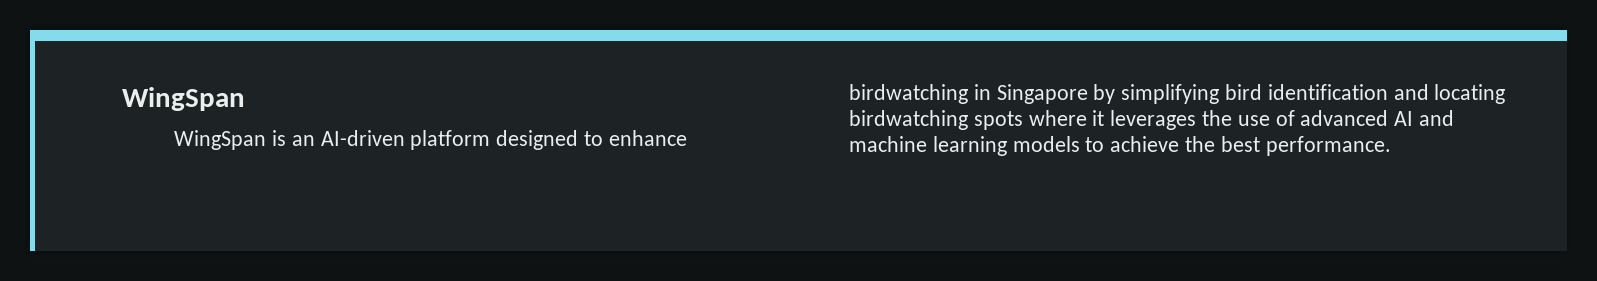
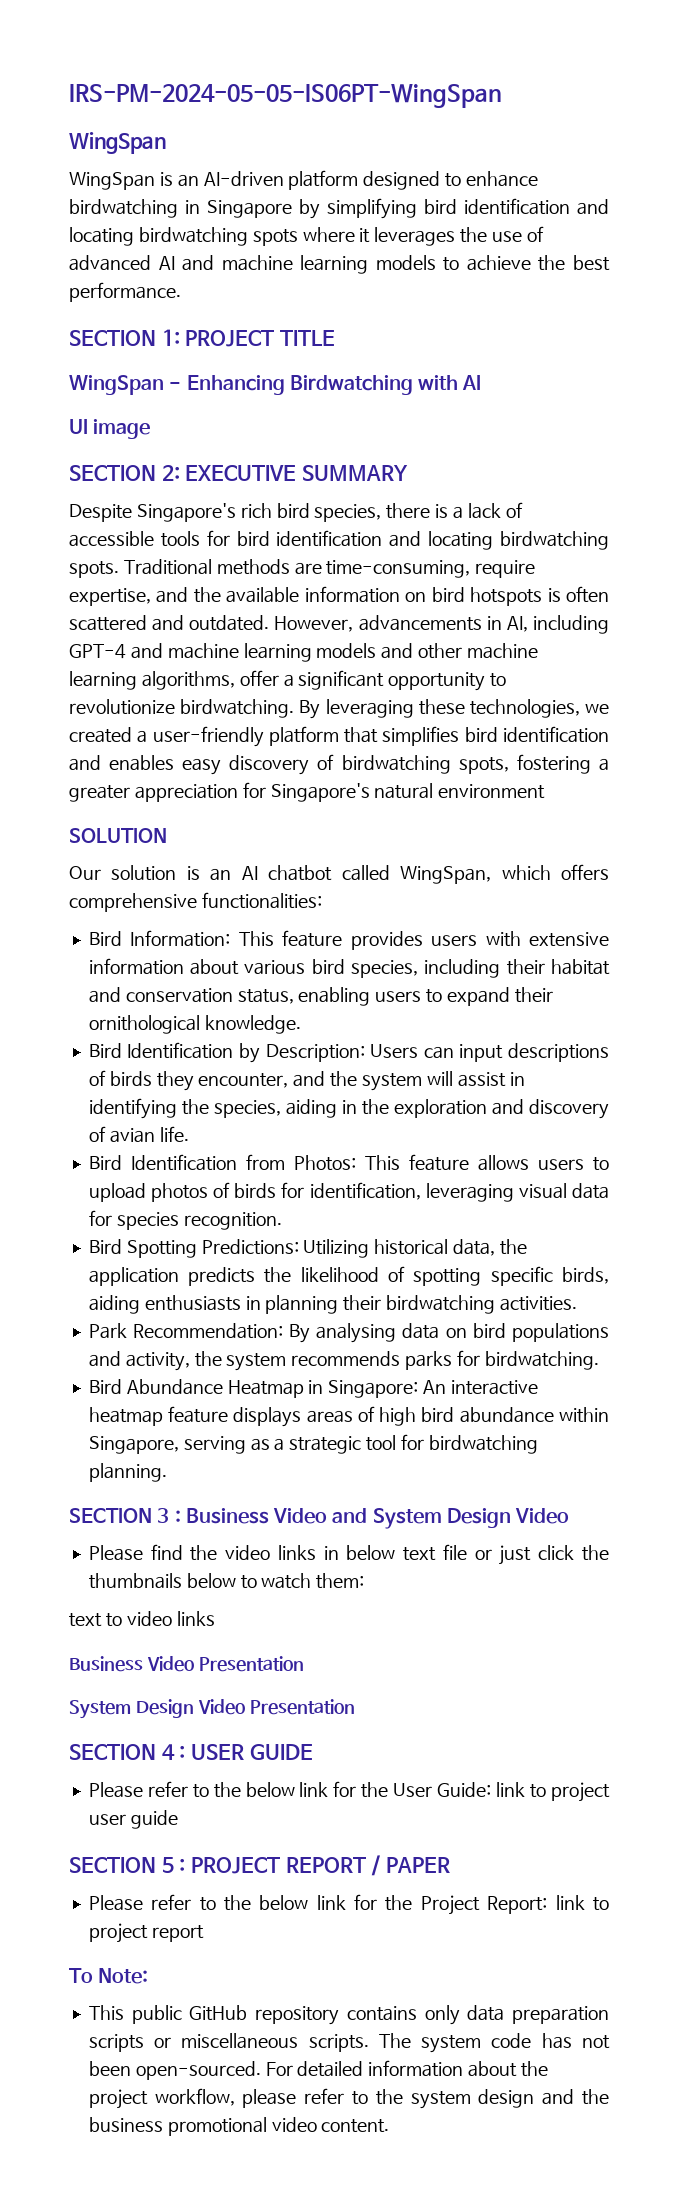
(122, 99) none -> [69,84,502,108] IRS-PM-2024-05-05-IS06PT-WingSpan //
(1391, 146) none -> [69,329,336,347] [69,375,482,395] [69,419,151,439] [69,465,409,481] [69,502,523,522] [69,530,609,550] [69,559,536,578] [69,586,609,606] [69,615,610,634] [69,643,538,662] [69,670,507,691] [69,699,610,719] [69,726,609,747] [69,754,609,775] [69,782,546,802] [69,828,167,843] [69,864,609,884] [69,892,322,912] [88,930,609,950] [88,958,611,978] [88,987,553,1006] [88,1015,301,1034] [88,1042,609,1063] [88,1070,525,1091] [88,1098,610,1119] [88,1126,189,1143] [88,1154,609,1171] [88,1182,610,1202] [88,1210,282,1230] [88,1239,527,1258] [88,1266,610,1286] [88,1295,577,1314] [88,1323,610,1343] [88,1350,599,1371] [88,1379,538,1398] [88,1406,610,1427] [88,1434,538,1454] [88,1463,167,1482] [69,1508,570,1529] [88,1544,610,1565] [88,1573,365,1589] [69,1611,215,1627] [69,1656,304,1672] [69,1699,355,1719] [69,1744,313,1760] [88,1781,610,1802] [88,1810,178,1829] [69,1855,451,1876] [88,1894,610,1915] [88,1923,204,1943] [69,1968,149,1984] [88,2005,609,2025] [88,2033,610,2053] [88,2060,548,2080] [88,2088,610,2109] [88,2117,390,2136] // SECTION 1: PROJECT TITLE // WingSpan - Enhancing Birdwatching with AI // UI image // SECTION 2: EXECUTIVE SUMMARY // Despite Singapore's rich bird species, there is a lack of accessible tools for bird identification and locating birdwatching spots. Traditional methods are time-consuming, require expertise, and the available information on bird hotspots is often scattered and outdated. However, advancements in AI, including GPT-4 and machine learning models and other machine learning algorithms, offer a significant opportunity to revolutionize birdwatching. By leveraging these technologies, we created a user-friendly platform that simplifies bird identification and enables easy discovery of birdwatching spots, fostering a greater appreciation for Singapore's natural environment // SOLUTION // Our solution is an AI chatbot called WingSpan, which offers comprehensive functionalities: // Bird Information: This feature provides users with extensive information about various bird species, including their habitat and conservation status, enabling users to expand their ornithological knowledge. // Bird Identification by Description: Users can input descriptions of birds they encounter, and the system will assist in identifying the species, aiding in the exploration and discovery of avian life. // Bird Identification from Photos: This feature allows users to upload photos of birds for identification, leveraging visual data for species recognition. // Bird Spotting Predictions: Utilizing historical data, the application predicts the likelihood of spotting specific birds, aiding enthusiasts in planning their birdwatching activities. // Park Recommendation: By analysing data on bird populations and activity, the system recommends parks for birdwatching. // Bird Abundance Heatmap in Singapore: An interactive heatmap feature displays areas of high bird abundance within Singapore, serving as a strategic tool for birdwatching planning. // SECTION 3 : Business Video and System Design Video // Please find the video links in below text file or just click the thumbnails below to watch them: // text to video links // Business Video Presentation // System Design Video Presentation // SECTION 4 : USER GUIDE // Please refer to the below link for the User Guide: link to project user guide // SECTION 5 : PROJECT REPORT / PAPER // Please refer to the below link for the Project Report: link to project report // To Note: // This public GitHub repository contains only data preparation scripts or miscellaneous scripts. The system code has not been open-sourced. For detailed information about the project workflow, please refer to the system design and the business promotional video content.

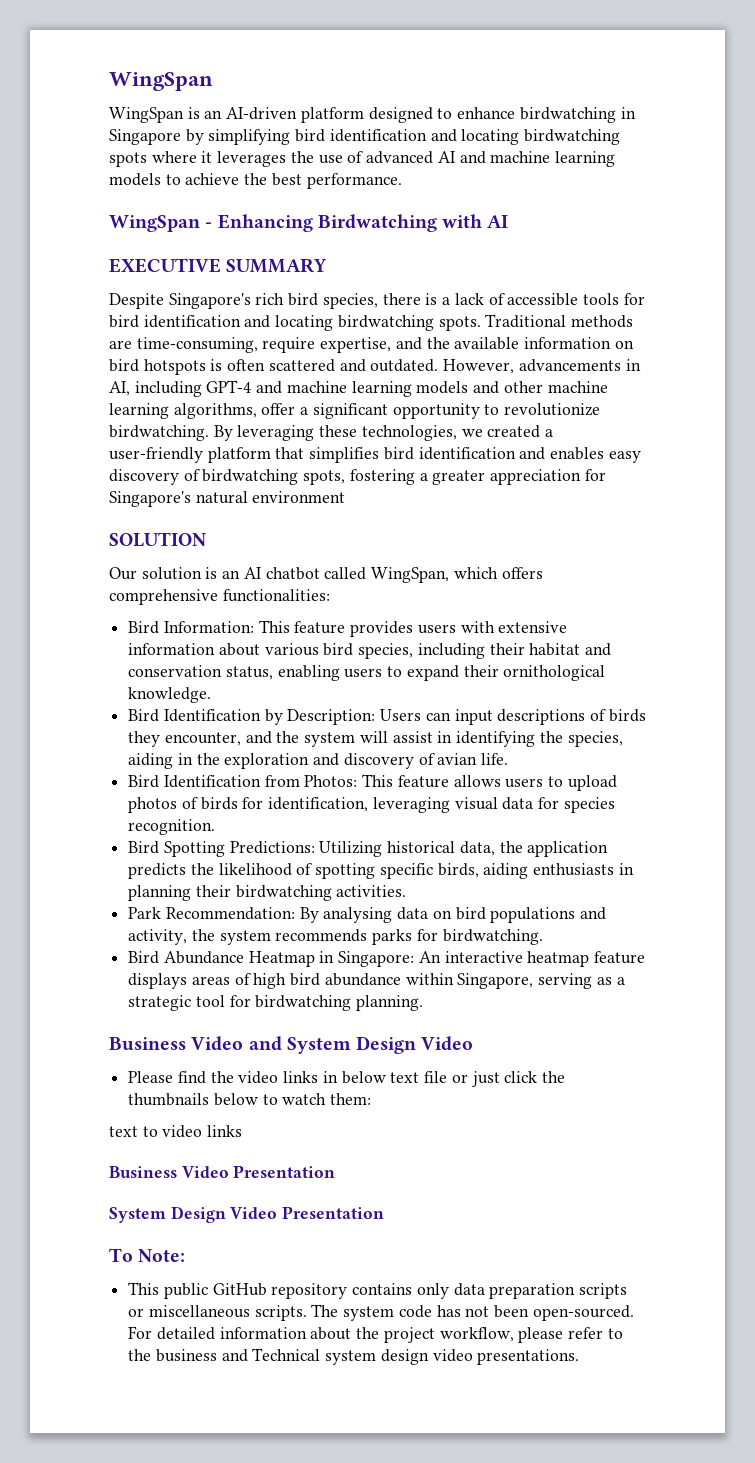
[69,84,502,108] IRS-PM-2024-05-05-IS06PT-WingSpan // -> (109, 81) none
[69,329,336,347] // SECTION 1: PROJECT TITLE -> (402, 181) none
[69,419,151,439] [69,465,180,481] UI image // SECTION 2: -> (509, 221) none
[69,1508,181,1523] SECTION 3 : -> (424, 1003) none
[69,1744,313,1760] [88,1781,610,1802] [88,1810,178,1829] [69,1855,451,1876] [88,1894,610,1915] [88,1923,204,1943] // SECTION 4 : USER GUIDE // Please refer to the below link for the User Guide: link to project user guide // SECTION 5 : PROJECT REPORT / PAPER // Please refer to the below link for the Project Report: link to project report -> (385, 1212) none
[410,2089,610,2109] [88,2117,390,2136] system design and the business promotional video content. -> [155,1348,580,1365] business and Technical system design video presentations.

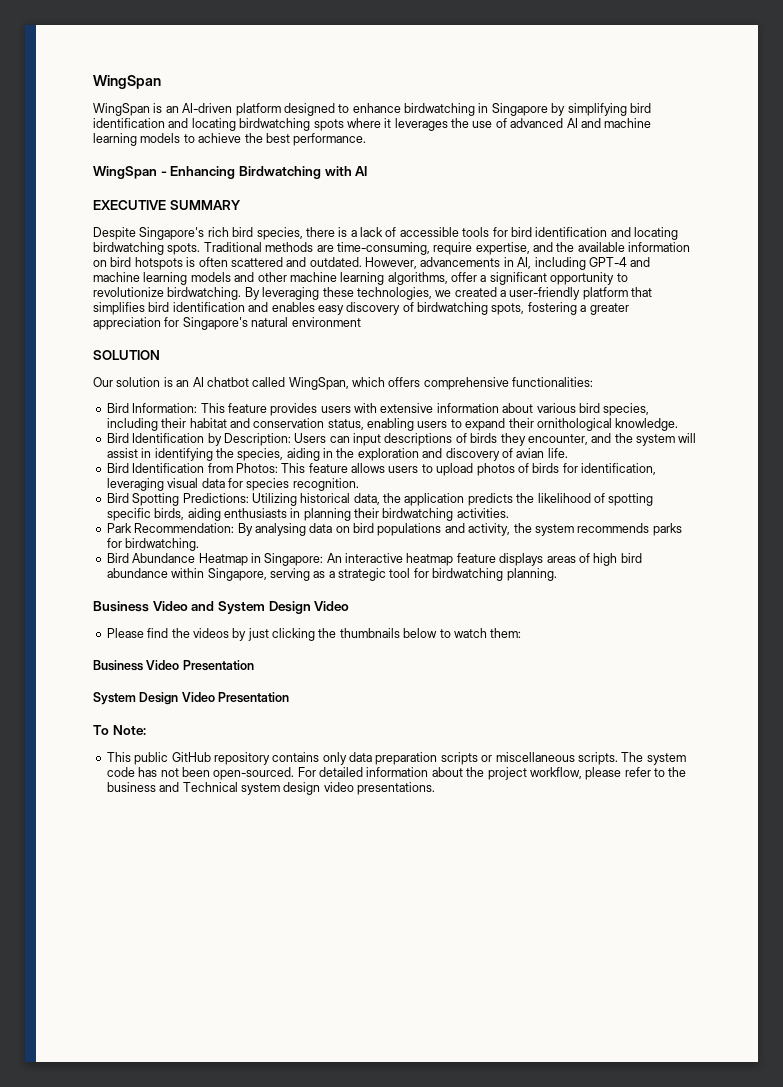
[238,1071,538,1087] video links in below text file or just click -> [192,628,315,641] videos by just clicking
[109,1125,243,1138] // text to video links -> (522, 633) none

